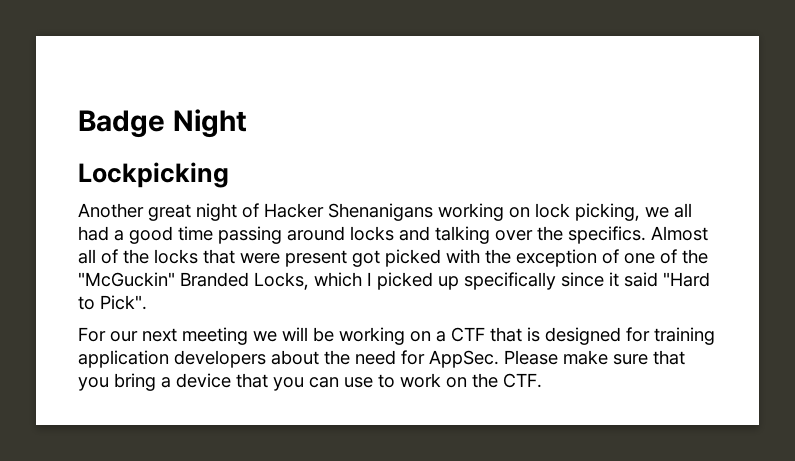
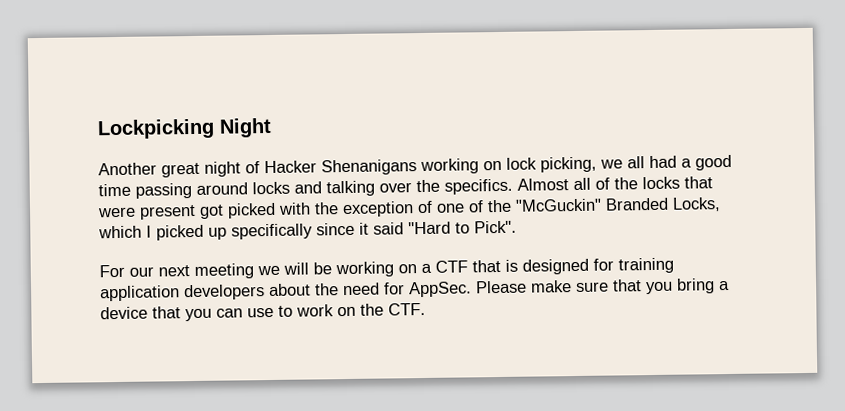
[78,110,165,138] Badge -> [97,118,215,140] Lockpicking
[78,162,229,188] // Lockpicking -> (272, 127) none

